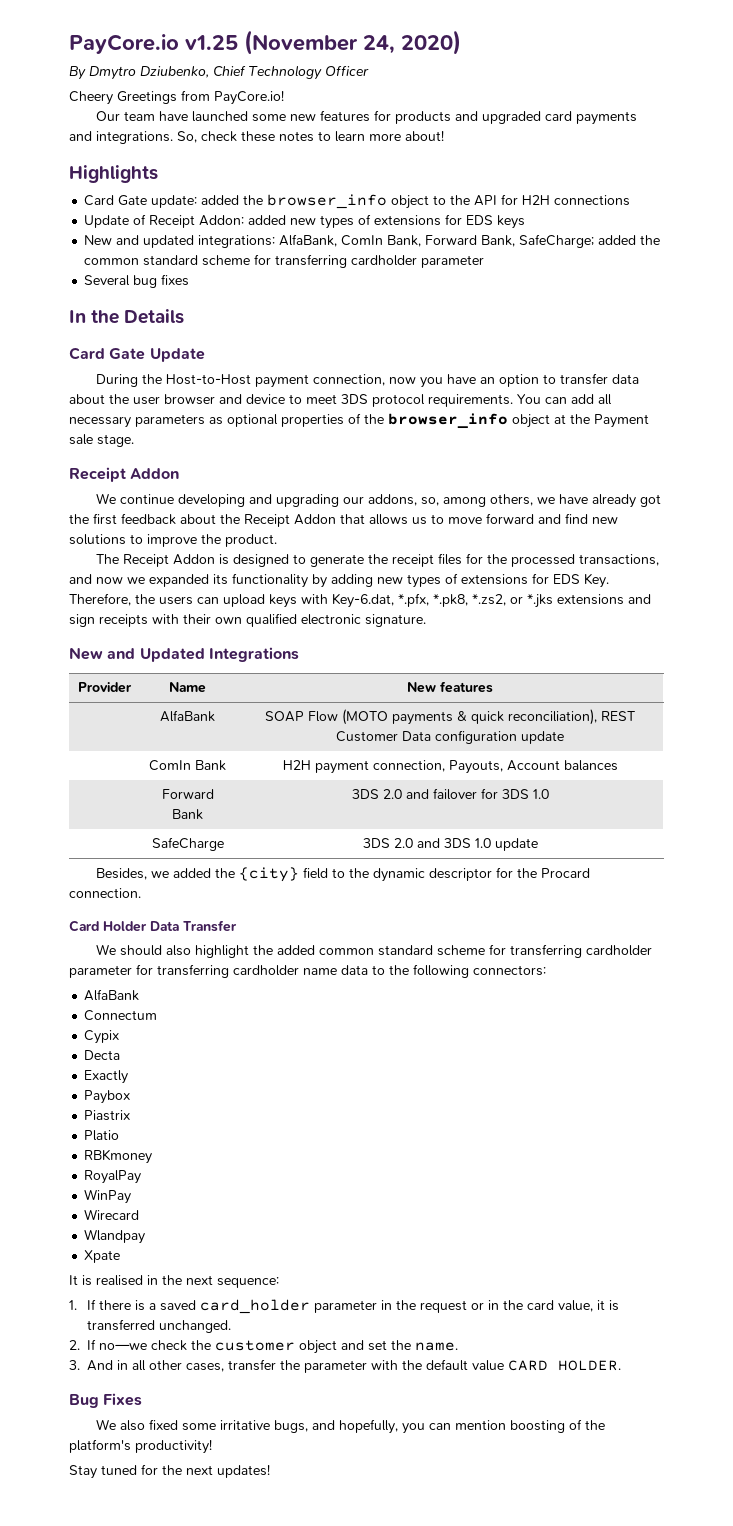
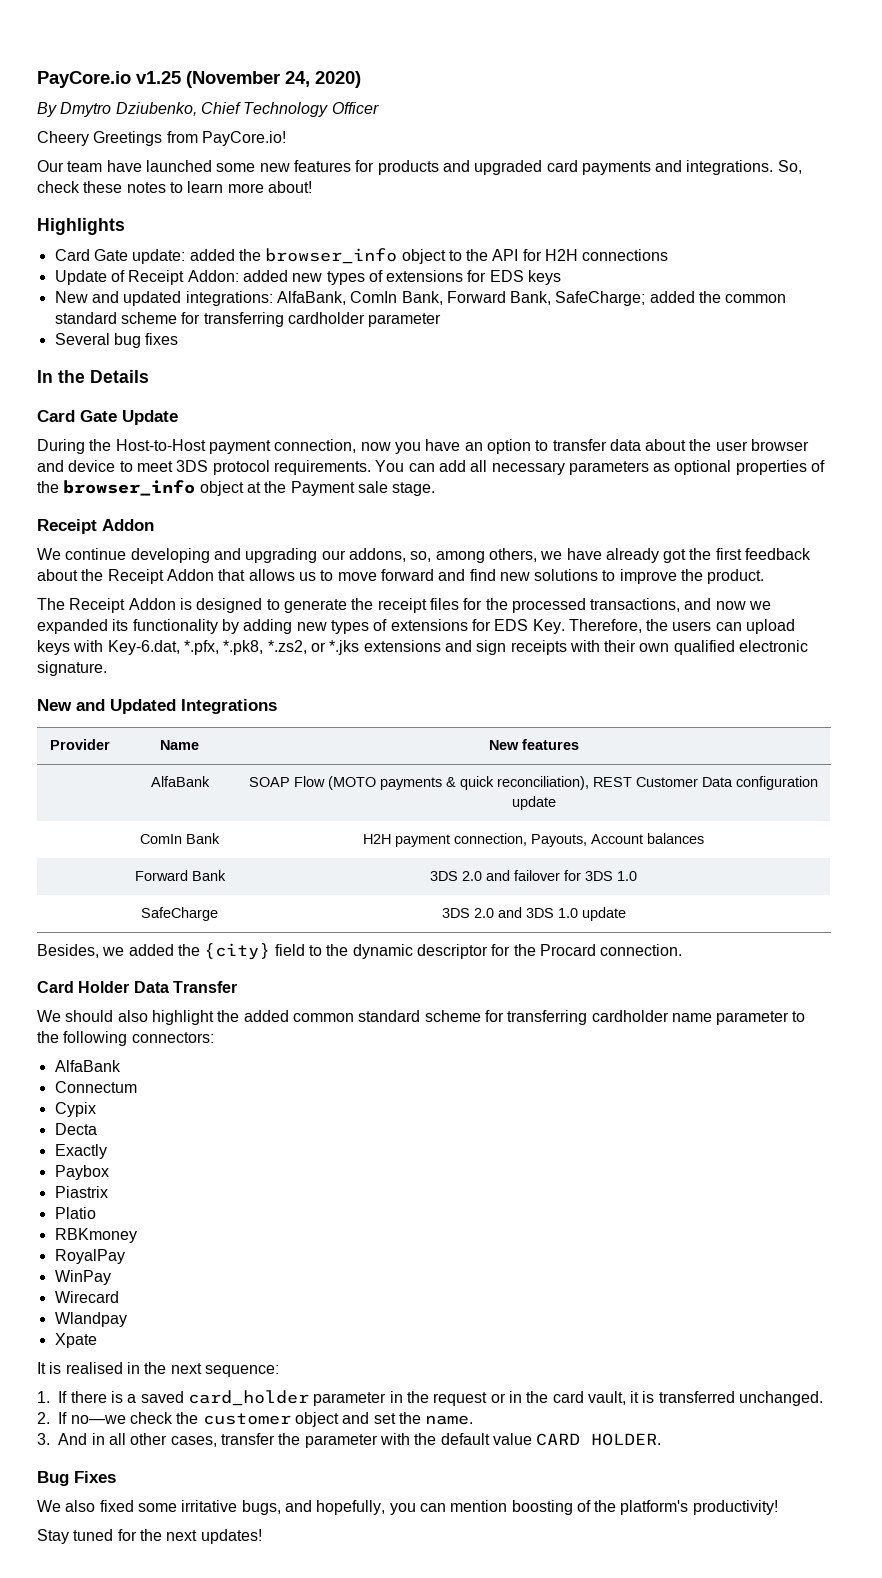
[69,964,368,978] parameter for transferring cardholder name data -> [671,1011,790,1025] name parameter
[557,1300,593,1312] value, -> [587,1391,626,1405] vault,

